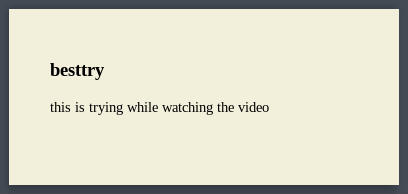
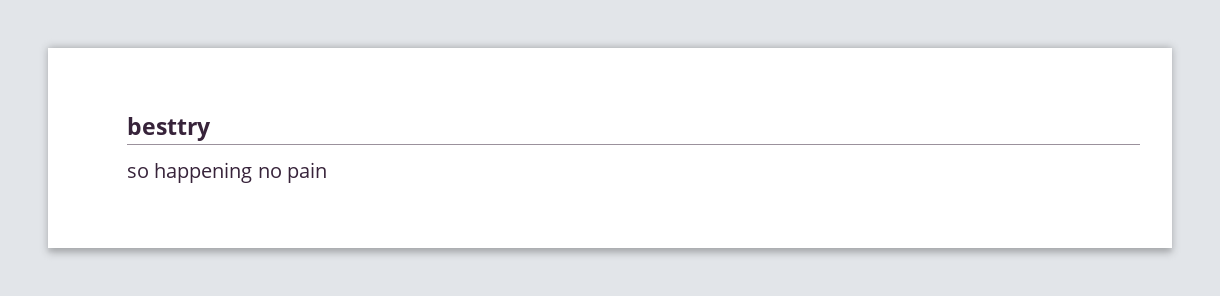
[50,102,269,115] this is trying while watching the video -> [127,162,327,183] so happening no pain

